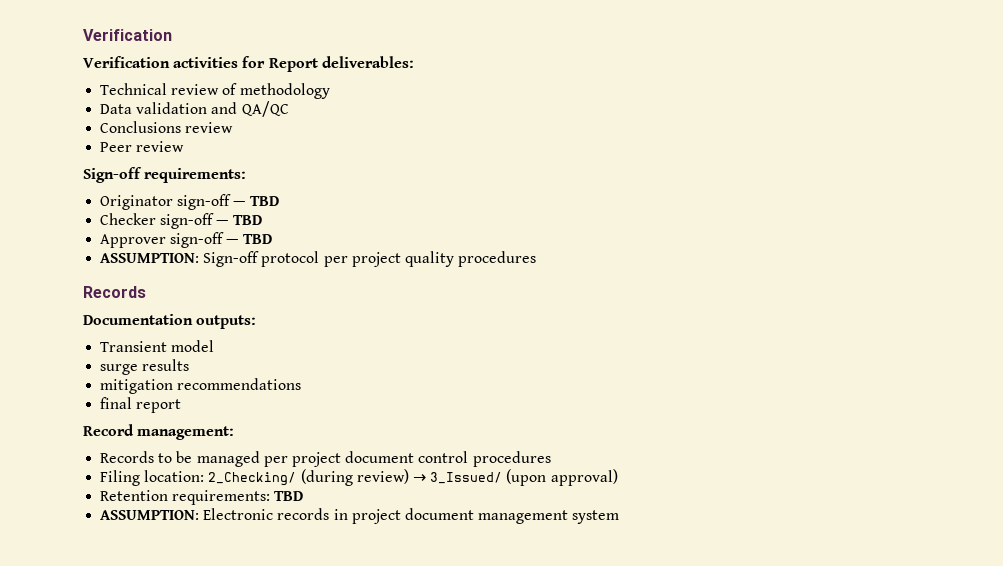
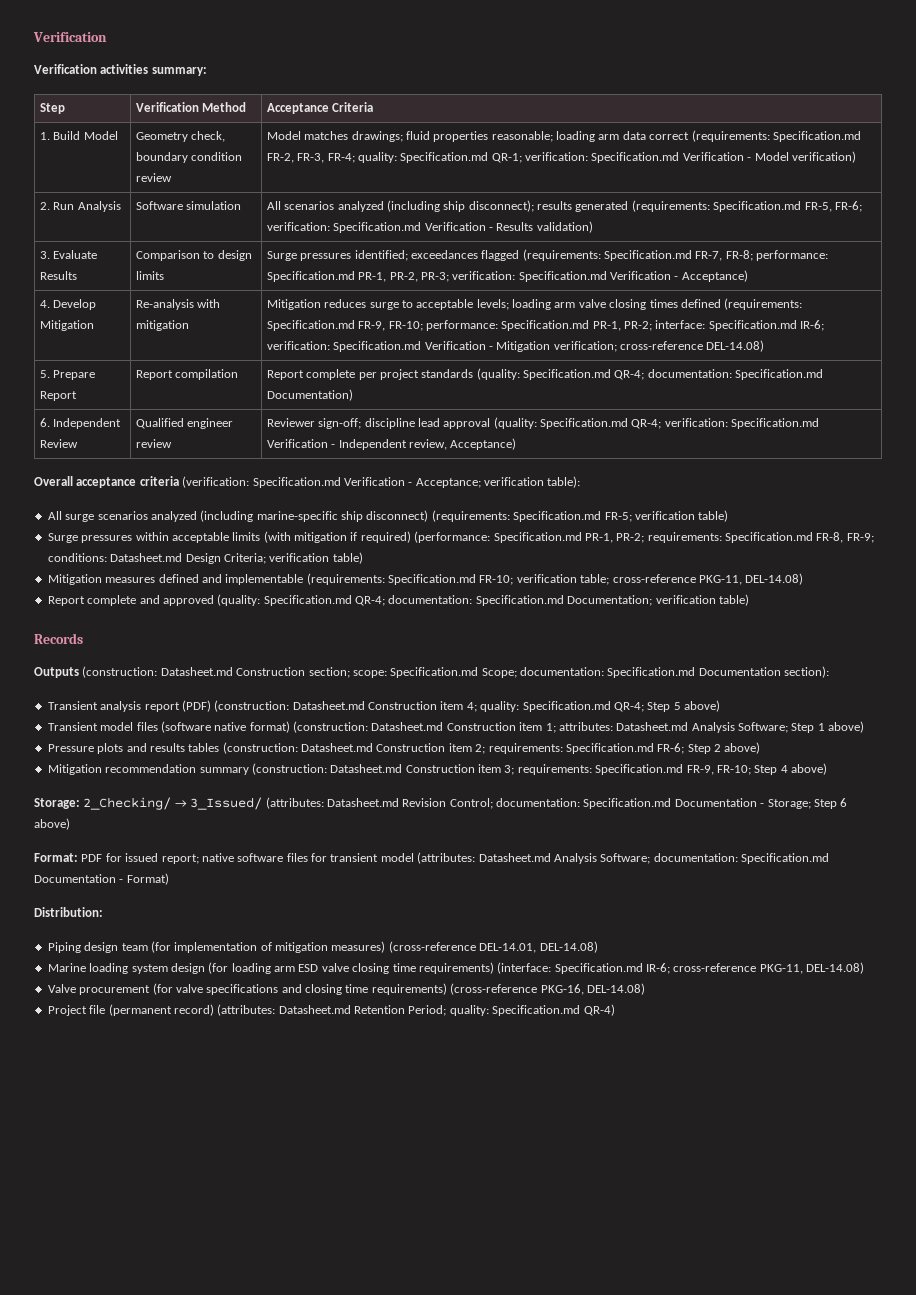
[242,56,414,72] [100,83,330,99] [100,101,289,117] [100,121,234,133] [100,141,185,152] [83,167,247,183] [100,194,279,210] [100,213,262,229] [100,232,272,248] [100,251,537,267] [83,286,146,298] [83,314,257,329] [100,340,215,352] [100,359,190,375] [100,378,302,394] [100,397,182,413] [83,424,235,440] [100,451,551,467] [100,469,618,486] [100,490,304,505] [100,508,620,524] for Report deliverables: // Technical review of methodology // Data validation and QA/QC // Conclusions review // Peer review // Sign-off requirements: // Originator sign-off — TBD // Checker sign-off — TBD // Approver sign-off — TBD // ASSUMPTION: Sign-off protocol per project quality procedures // Records // Documentation outputs: // Transient model // surge results // mitigation recommendations // final report // Record management: // Records to be managed per project document control procedures // Filing location: 2_Checking/ (during review) → 3_Issued/ (upon approval) // Retention requirements: TBD // ASSUMPTION: Electronic records in project document management system -> [151,67,207,76] [39,103,65,114] [135,102,247,112] [266,102,374,114] [39,131,118,140] [135,131,226,142] [135,152,243,163] [135,173,172,182] [266,130,861,142] [266,151,856,163] [39,201,121,212] [135,201,242,210] [266,200,862,212] [266,221,593,233] [39,250,98,259] [39,271,77,280] [135,250,252,261] [135,271,164,280] [266,249,829,261] [266,270,748,282] [39,299,97,310] [39,320,94,331] [135,299,221,310] [135,320,189,331] [266,298,803,310] [266,320,825,331] [266,340,765,352] [39,370,96,380] [39,391,77,401] [135,369,239,380] [266,368,824,380] [266,389,353,401] [39,418,122,429] [39,439,78,448] [135,418,234,429] [135,439,172,448] [266,417,820,429] [266,438,517,450] [34,476,581,488] [47,510,729,522] [47,531,874,543] [47,552,363,564] [47,573,804,585] [47,594,749,606] [34,633,83,644] [34,666,830,678] [47,700,720,712] [47,721,865,733] [47,742,761,754] [47,763,827,775] [34,797,848,810] [34,818,70,830] [34,852,829,864] [34,873,169,885] [34,907,103,917] [47,941,598,953] [47,962,865,974] [47,983,645,995] [47,1004,615,1016] summary: // Step | Verification Method | Acceptance Criteria // 1. Build Model | Geometry check, boundary condition review | Model matches drawings; fluid properties reasonable; loading arm data correct (requirements: Specification.md FR-2, FR-3, FR-4; quality: Specification.md QR-1; verification: Specification.md Verification - Model verification) // 2. Run Analysis | Software simulation | All scenarios analyzed (including ship disconnect); results generated (requirements: Specification.md FR-5, FR-6; verification: Specification.md Verification - Results validation) // 3. Evaluate Results | Comparison to design limits | Surge pressures identified; exceedances flagged (requirements: Specification.md FR-7, FR-8; performance: Specification.md PR-1, PR-2, PR-3; verification: Specification.md Verification - Acceptance) // 4. Develop Mitigation | Re-analysis with mitigation | Mitigation reduces surge to acceptable levels; loading arm valve closing times defined (requirements: Specification.md FR-9, FR-10; performance: Specification.md PR-1, PR-2; interface: Specification.md IR-6; verification: Specification.md Verification - Mitigation verification; cross-reference DEL-14.08) // 5. Prepare Report | Report compilation | Report complete per project standards (quality: Specification.md QR-4; documentation: Specification.md Documentation) // 6. Independent Review | Qualified engineer review | Reviewer sign-off; discipline lead approval (quality: Specification.md QR-4; verification: Specification.md Verification - Independent review, Acceptance) // Overall acceptance criteria (verification: Specification.md Verification - Acceptance; verification table): // All surge scenarios analyzed (including marine-specific ship disconnect) (requirements: Specification.md FR-5; verification table) // Surge pressures within acceptable limits (with mitigation if required) (performance: Specification.md PR-1, PR-2; requirements: Specification.md FR-8, FR-9; conditions: Datasheet.md Design Criteria; verification table) // Mitigation measures defined and implementable (requirements: Specification.md FR-10; verification table; cross-reference PKG-11, DEL-14.08) // Report complete and approved (quality: Specification.md QR-4; documentation: Specification.md Documentation; verification table) // Records // Outputs (construction: Datasheet.md Construction section; scope: Specification.md Scope; documentation: Specification.md Documentation section): // Transient analysis report (PDF) (construction: Datasheet.md Construction item 4; quality: Specification.md QR-4; Step 5 above) // Transient model files (software native format) (construction: Datasheet.md Construction item 1; attributes: Datasheet.md Analysis Software; Step 1 above) // Pressure plots and results tables (construction: Datasheet.md Construction item 2; requirements: Specification.md FR-6; Step 2 above) // Mitigation recommendation summary (construction: Datasheet.md Construction item 3; requirements: Specification.md FR-9, FR-10; Step 4 above) // Storage: 2_Checking/ → 3_Issued/ (attributes: Datasheet.md Revision Control; documentation: Specification.md Documentation - Storage; Step 6 above) // Format: PDF for issued report; native software files for transient model (attributes: Datasheet.md Analysis Software; documentation: Specification.md Documentation - Format) // Distribution: // Piping design team (for implementation of mitigation measures) (cross-reference DEL-14.01, DEL-14.08) // Marine loading system design (for loading arm ESD valve closing time requirements) (interface: Specification.md IR-6; cross-reference PKG-11, DEL-14.08) // Valve procurement (for valve specifications and closing time requirements) (cross-reference PKG-16, DEL-14.08) // Project file (permanent record) (attributes: Datasheet.md Retention Period; quality: Specification.md QR-4)

